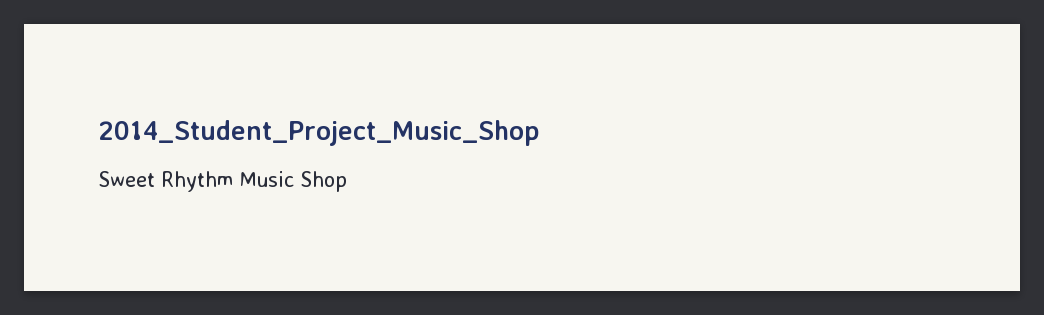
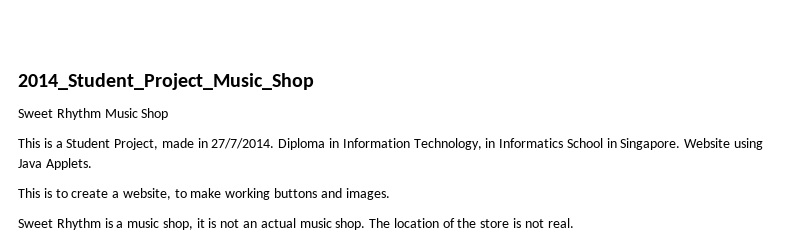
(347, 181) none -> [18,138,764,150] [18,158,92,170] [18,188,390,200] [18,218,574,230] // This is a Student Project, made in 27/7/2014. Diploma in Information Technology, in Informatics School in Singapore. Website using Java Applets. // This is to create a website, to make working buttons and images. // Sweet Rhythm is a music shop, it is not an actual music shop. The location of the store is not real.

